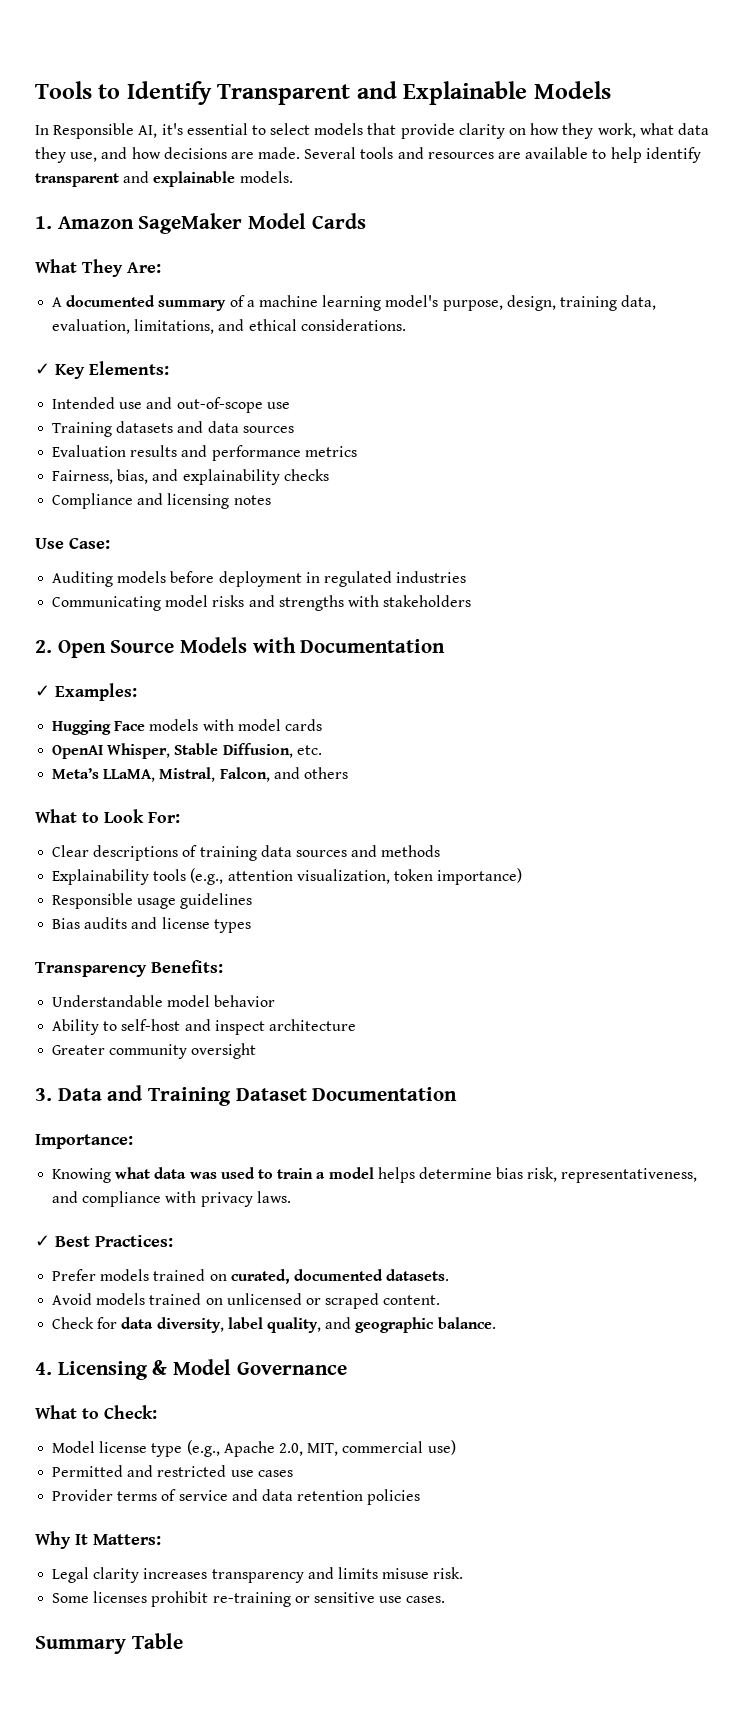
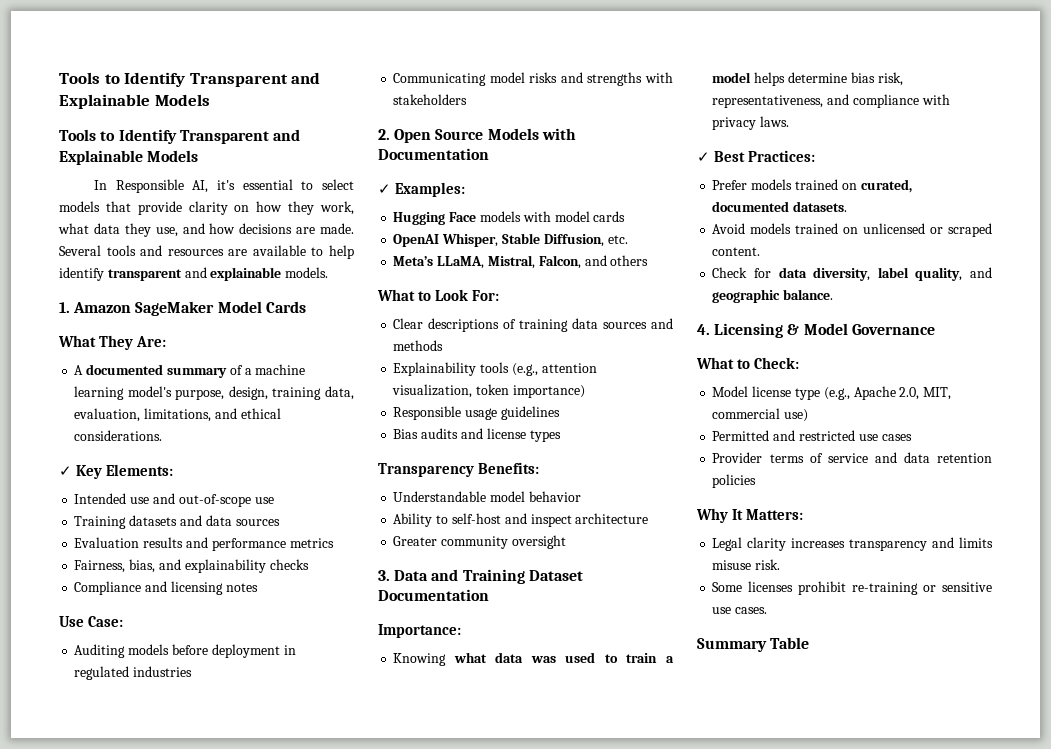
[35,81,611,105] Tools to Identify Transparent and Explainable Models -> [59,72,321,87] [59,94,210,109] [59,129,301,144] [59,150,199,165] Tools to Identify Transparent and Explainable Models // Tools to Identify Transparent and Explainable Models

